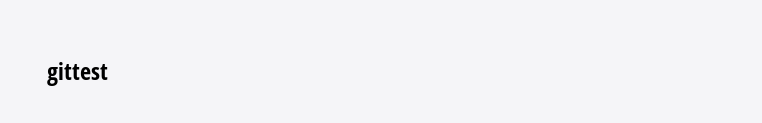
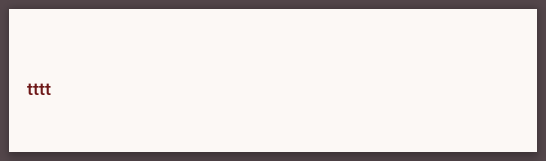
[47,62,108,86] gittest -> [27,83,51,95] tttt

